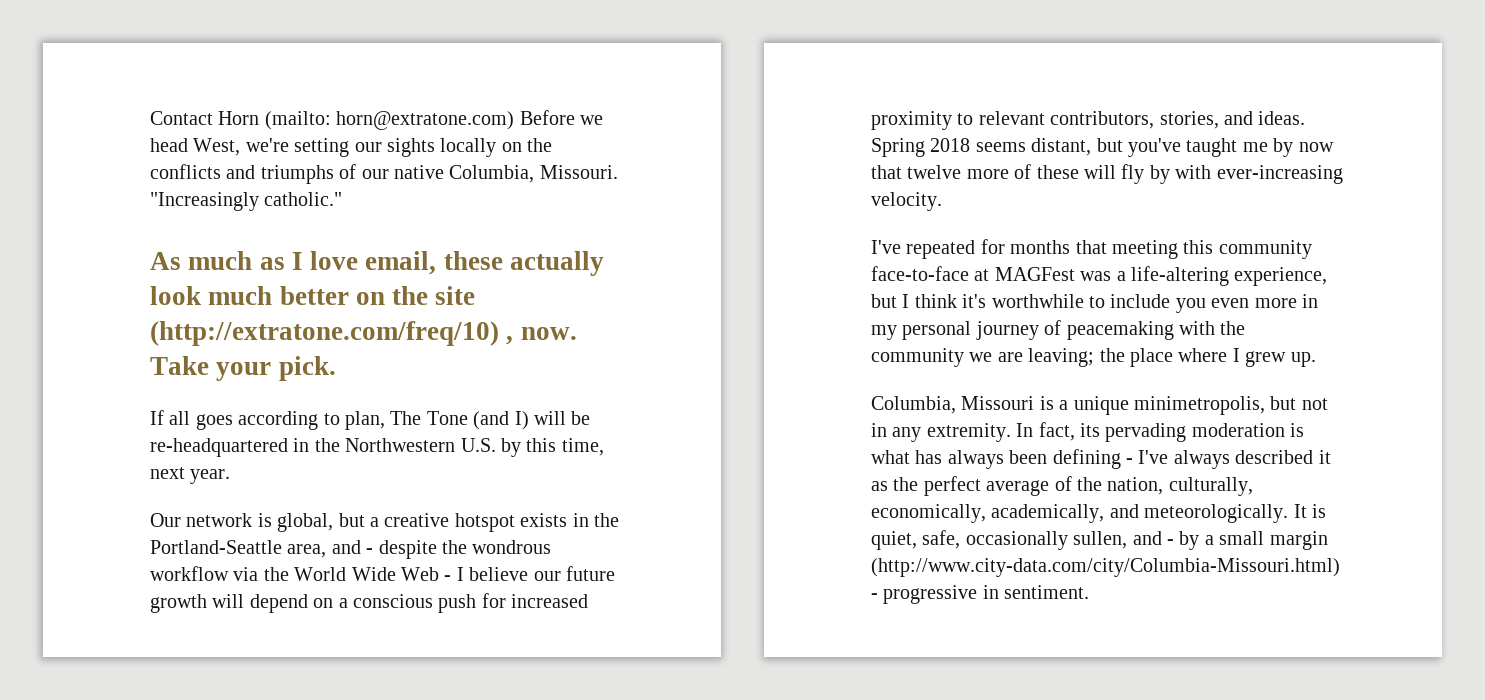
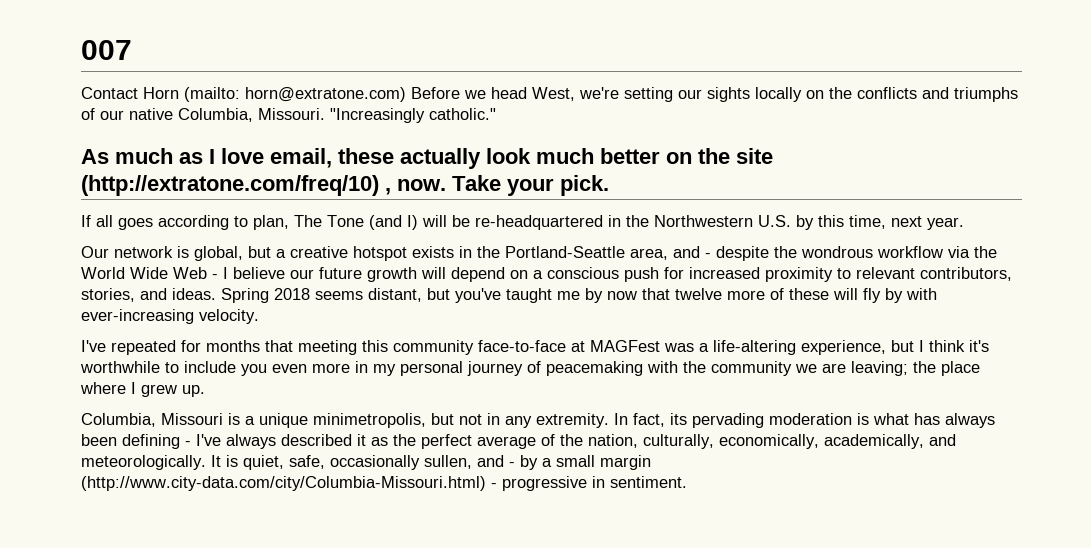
(150, 118) none -> [81,40,132,60] 007 //

